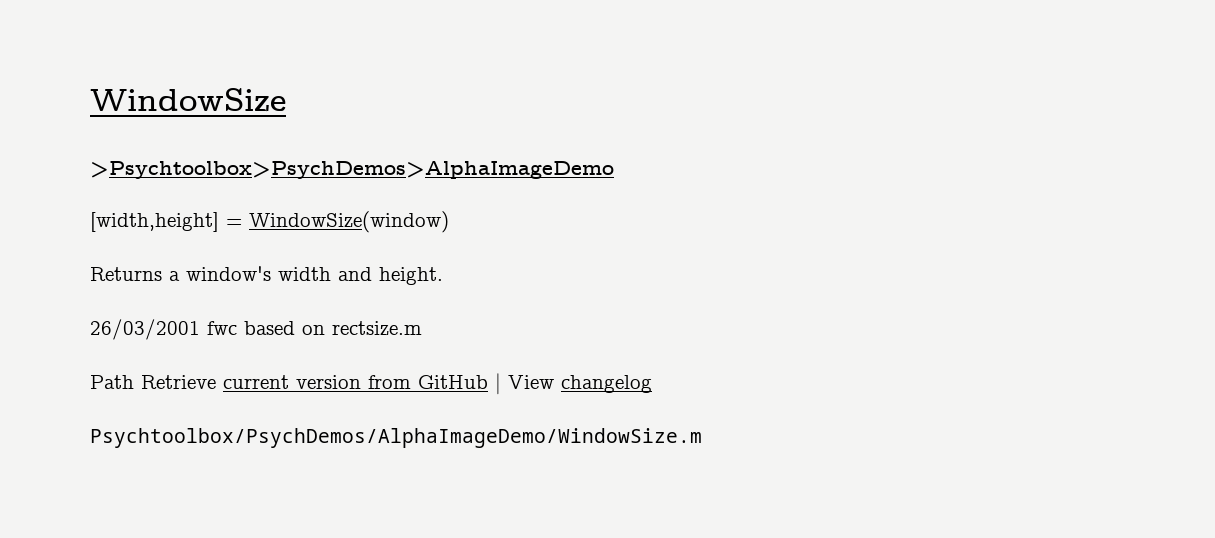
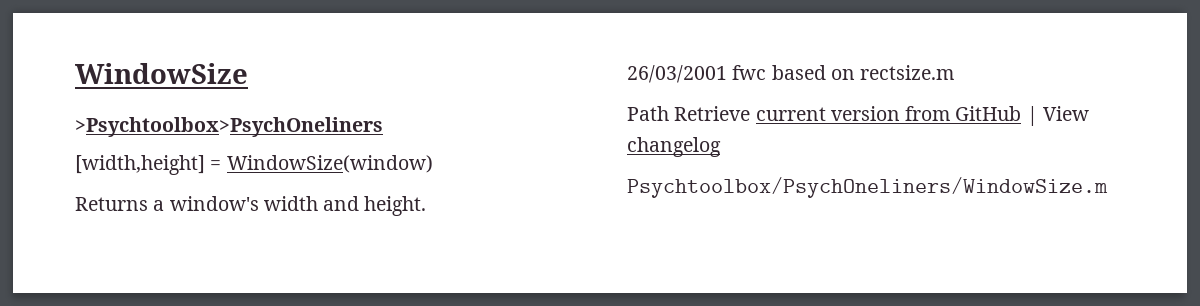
[90,161,614,179] >Psychtoolbox>PsychDemos>AlphaImageDemo -> [75,117,383,137] >Psychtoolbox>PsychOneliners
[90,428,702,448] Psychtoolbox/PsychDemos/AlphaImageDemo/WindowSize.m -> [627,177,1108,198] Psychtoolbox/PsychOneliners/WindowSize.m

